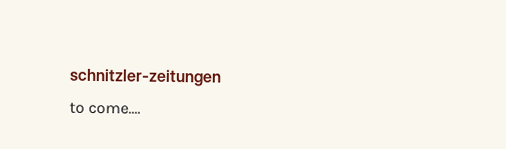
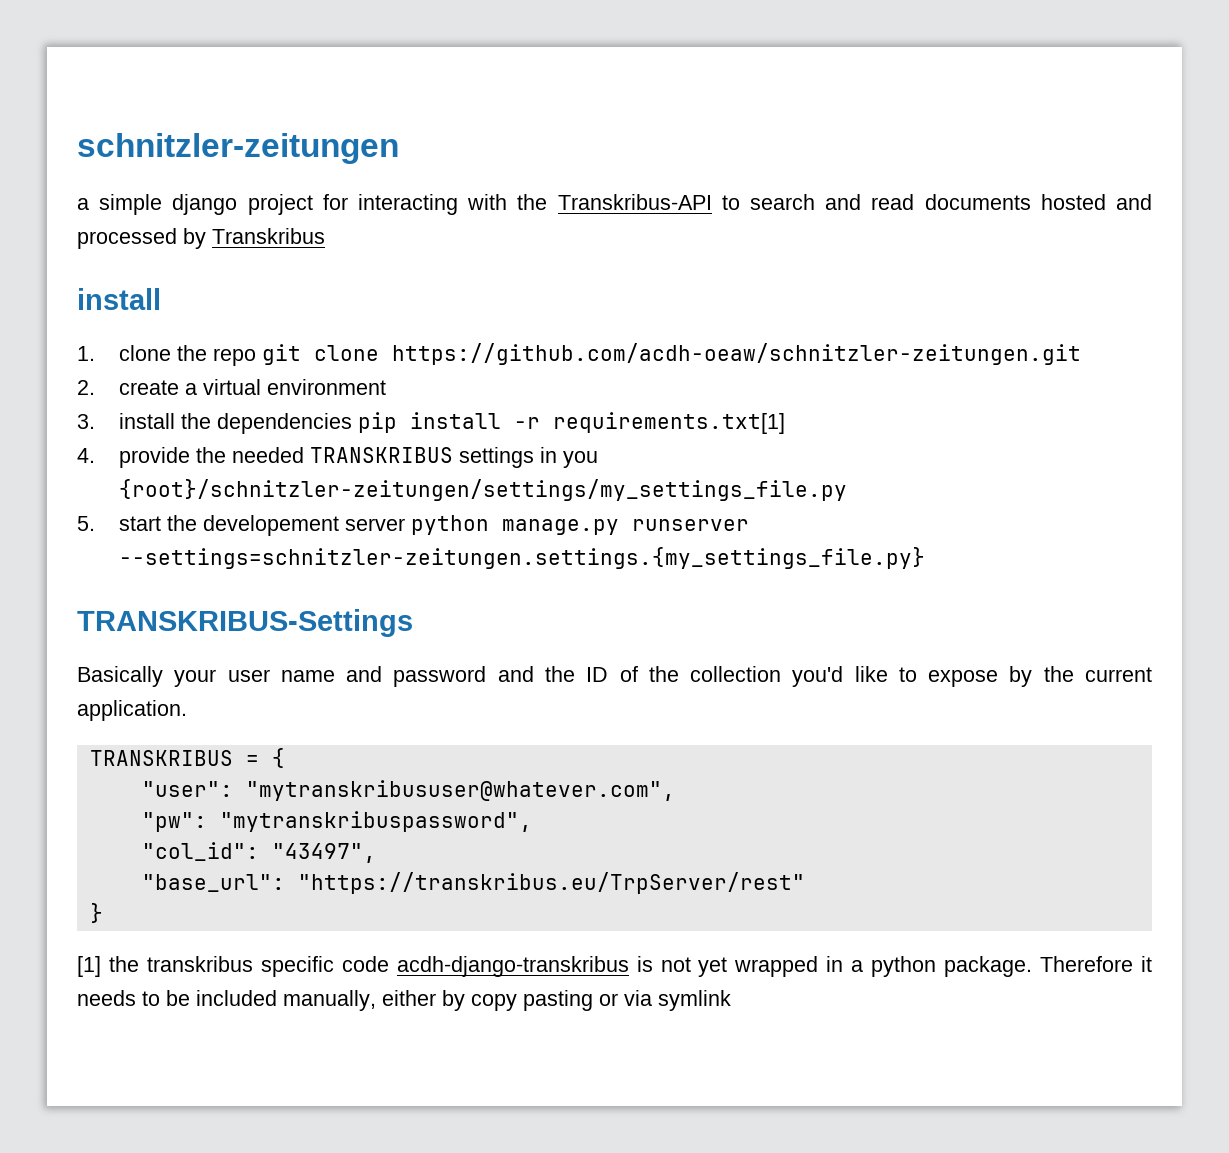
[69,102,142,115] to come.... -> [77,194,1153,215] [77,228,325,249] [77,288,161,310] [77,343,1082,366] [77,379,387,395] [77,412,786,434] [77,447,599,468] [119,479,848,501] [77,515,750,536] [119,547,926,569] [77,609,413,637] [77,666,1153,687] [77,700,187,721] [89,748,285,768] [141,780,675,801] [141,811,532,832] [141,842,376,863] [141,872,805,894] [89,903,103,923] [77,956,1152,977] [77,990,731,1011] a simple django project for interacting with the Transkribus-API to search and read documents hosted and processed by Transkribus // install // 1. clone the repo git clone https://github.com/acdh-oeaw/schnitzler-zeitungen.git // 2. create a virtual environment // 3. install the dependencies pip install -r requirements.txt[1] // 4. provide the needed TRANSKRIBUS settings in you {root}/schnitzler-zeitungen/settings/my_settings_file.py // 5. start the developement server python manage.py runserver --settings=schnitzler-zeitungen.settings.{my_settings_file.py} // TRANSKRIBUS-Settings // Basically your user name and password and the ID of the collection you'd like to expose by the current application. // TRANSKRIBUS = { // "user": "mytranskribususer@whatever.com", // "pw": "mytranskribuspassword", // "col_id": "43497", // "base_url": "https://transkribus.eu/TrpServer/rest" // } // [1] the transkribus specific code acdh-django-transkribus is not yet wrapped in a python package. Therefore it needs to be included manually, either by copy pasting or via symlink

